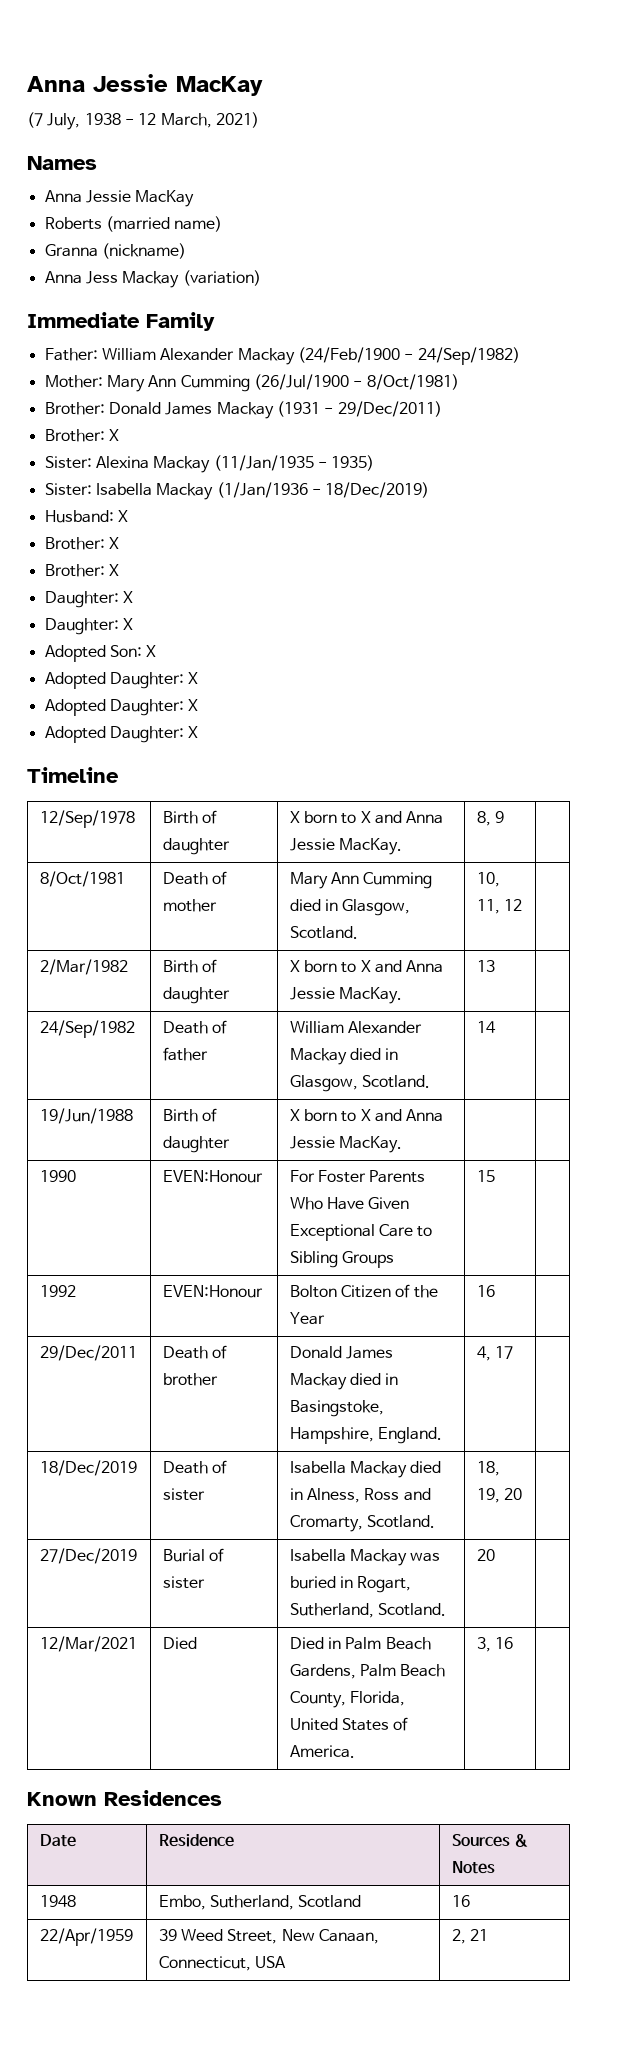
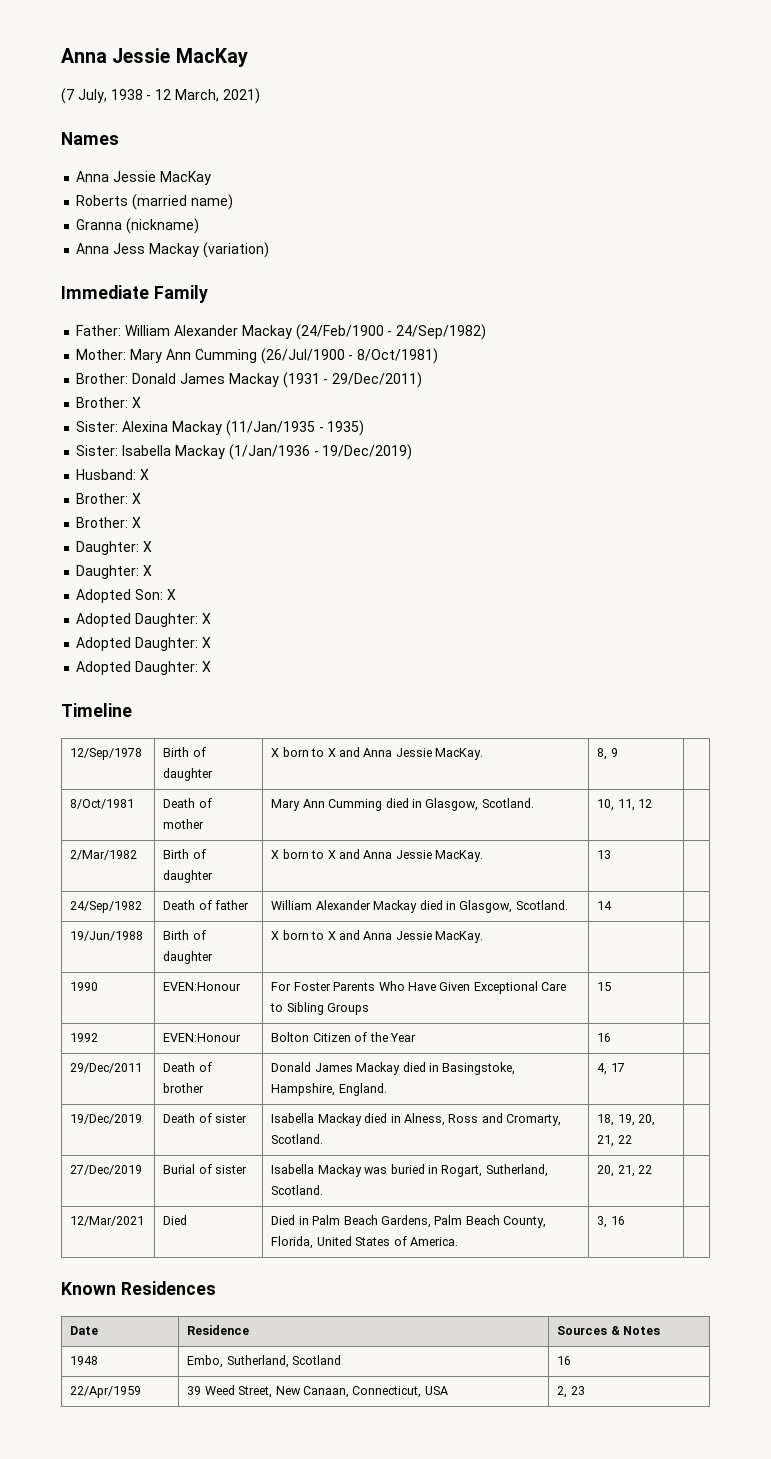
[325,482,430,498] 18/Dec/2019) -> [322,444,413,460] 19/Dec/2019)
[39,1460,137,1476] 18/Dec/2019 -> [70,1114,143,1124] 19/Dec/2019
[503,1488,522,1500] 20 -> [638,1114,656,1126] [597,1135,632,1147] 20, 21, 22
[476,1549,495,1561] 20 -> [597,1165,653,1177] 20, 21, 22
[469,1929,488,1941] 21 -> [570,1386,585,1395] 23

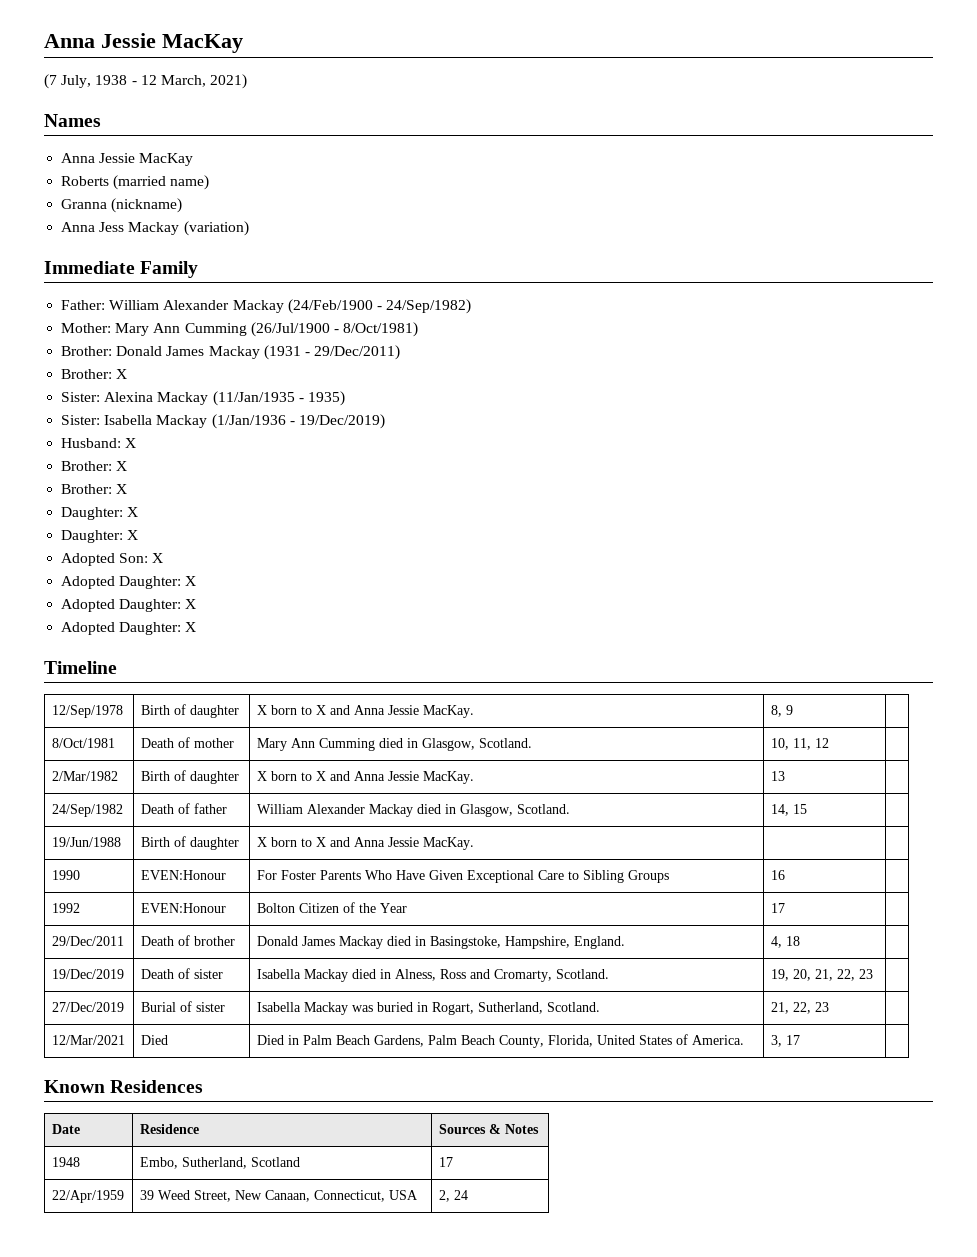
[597,901,613,910] 14 -> [770,804,807,816] 14, 15
[597,982,612,991] 15 -> [770,870,785,880] 16
[597,1033,612,1042] 16 -> [770,903,785,913] 17
[610,1063,625,1072] 17 -> [785,936,800,946] 18
[597,1114,615,1126] 18, -> (609, 974) none
[617,1135,632,1144] 22 -> [836,969,873,981] 22, 23
[597,1165,653,1177] 20, 21, 22 -> [770,1002,829,1014] 21, 22, 23
[610,1216,625,1225] 16 -> [785,1035,800,1045] 17
[557,1356,572,1365] 16 -> [438,1157,453,1167] 17
[570,1386,585,1395] 23 -> [453,1190,468,1200] 24

